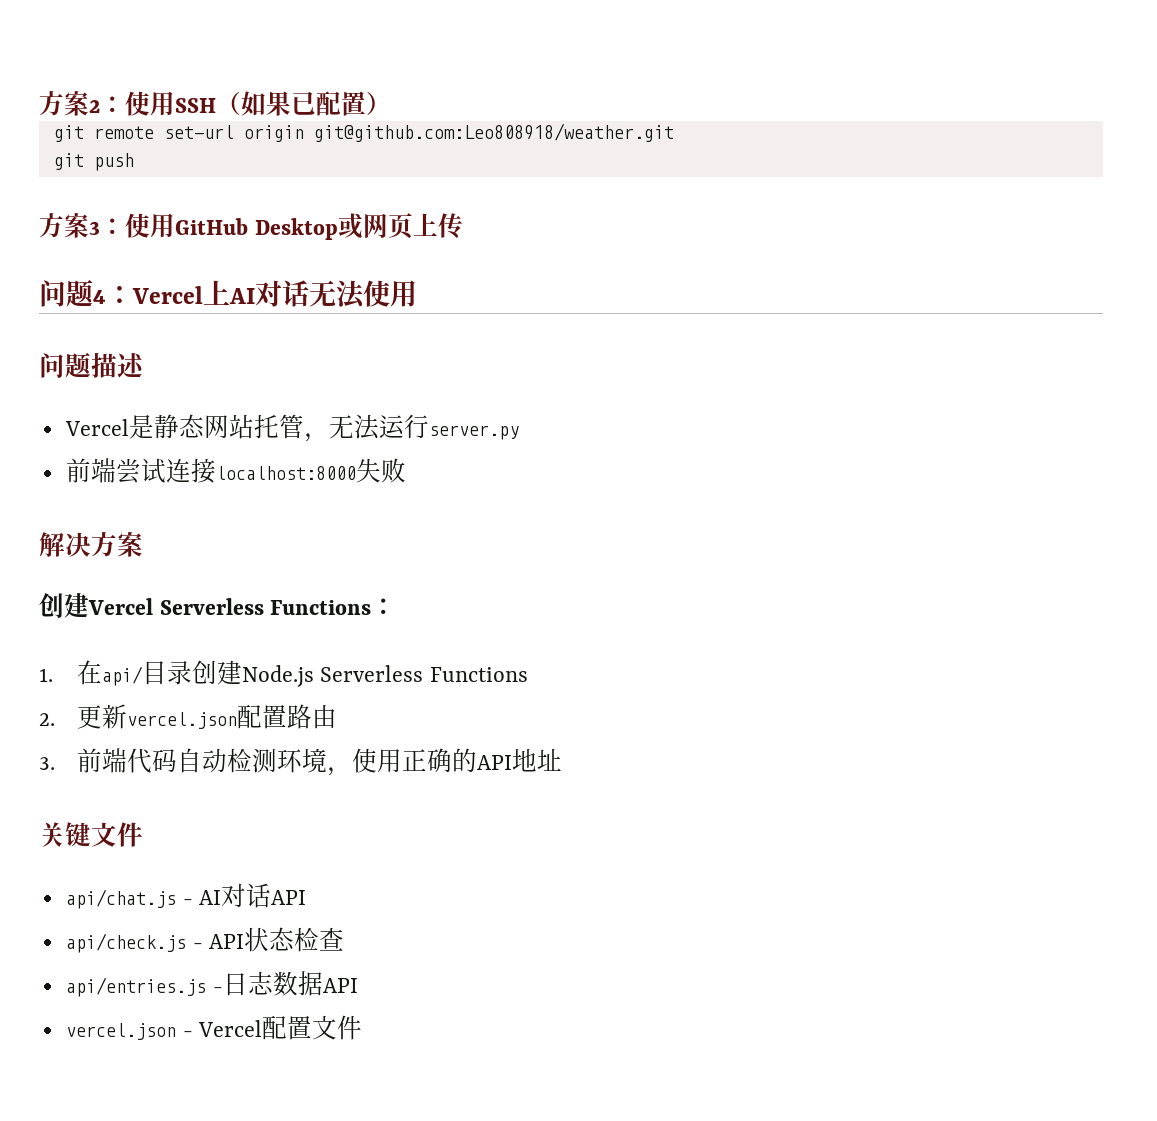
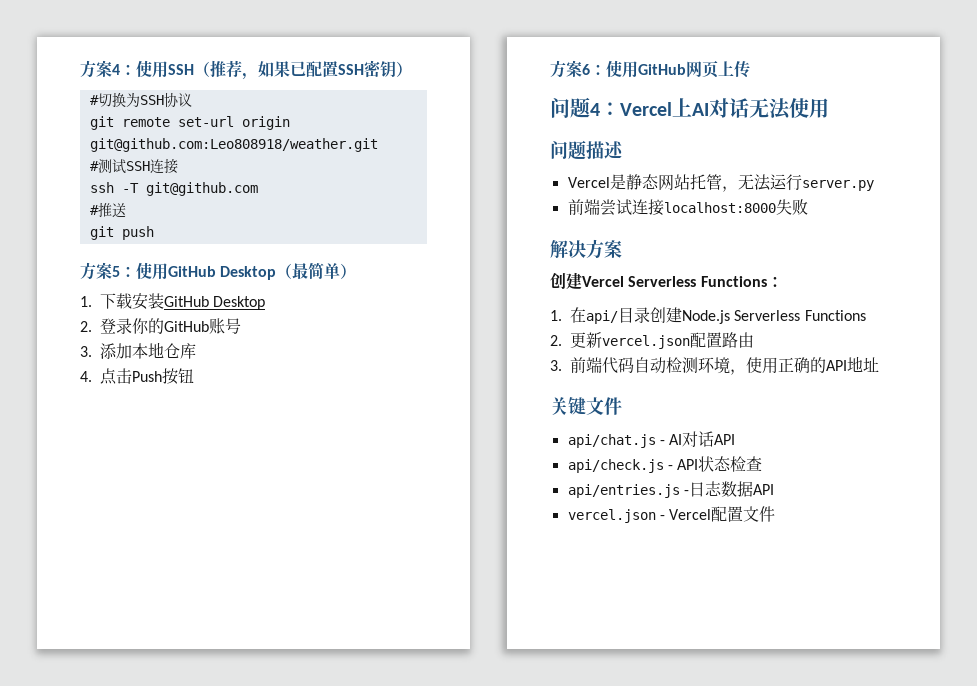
[39,91,100,116] 方案2 -> [80,60,120,78] 方案4
(241, 103) none -> [210,60,258,80] 推荐，
[366,91,391,115] ） -> [338,60,412,78] [89,92,192,108] SSH密钥） // #切换为SSH协议
(674, 132) none -> [89,158,178,174] [89,182,258,196] [89,202,126,218] // #测试SSH连接 // ssh -T git@github.com // #推送
[89,221,100,235] 3 -> [112,266,120,277] 5
[337,213,363,239] 或 -> [276,262,357,279] [80,293,266,310] [80,318,241,334] [80,342,196,359] [80,368,194,385] [550,60,686,78] （最简单） // 1.下载安装GitHub Desktop // 2.登录你的GitHub账号 // 3.添加本地仓库 // 4.点击Push按钮 // 方案6：使用GitHub

